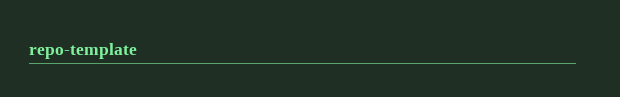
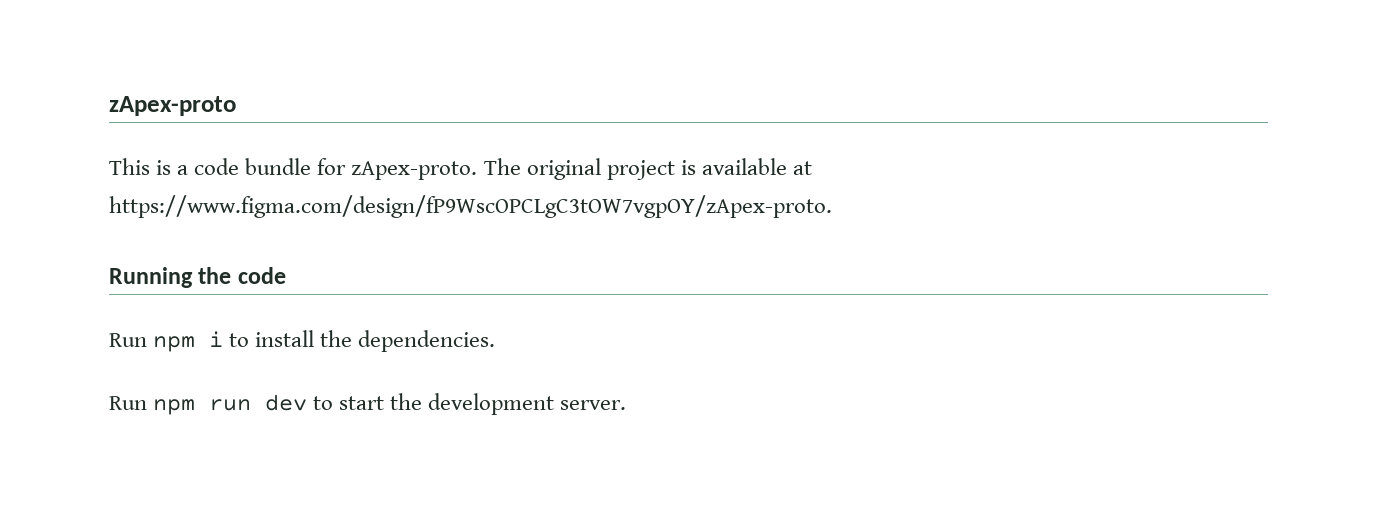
[29,43,137,59] repo-template -> [109,96,236,116] [109,158,812,180] [109,195,832,218] [109,267,286,288] [109,330,496,352] [109,393,627,415] zApex-proto // This is a code bundle for zApex-proto. The original project is available at https://www.figma.com/design/fP9WscOPCLgC3tOW7vgpOY/zApex-proto. // Running the code // Run npm i to install the dependencies. // Run npm run dev to start the development server.

